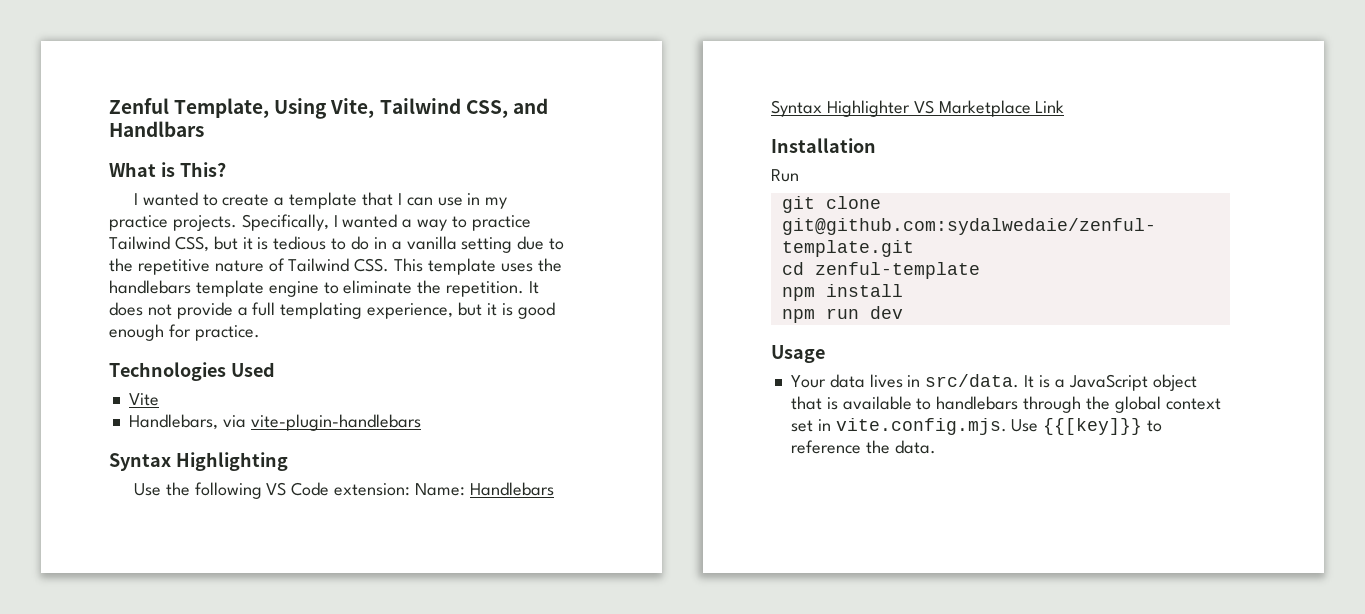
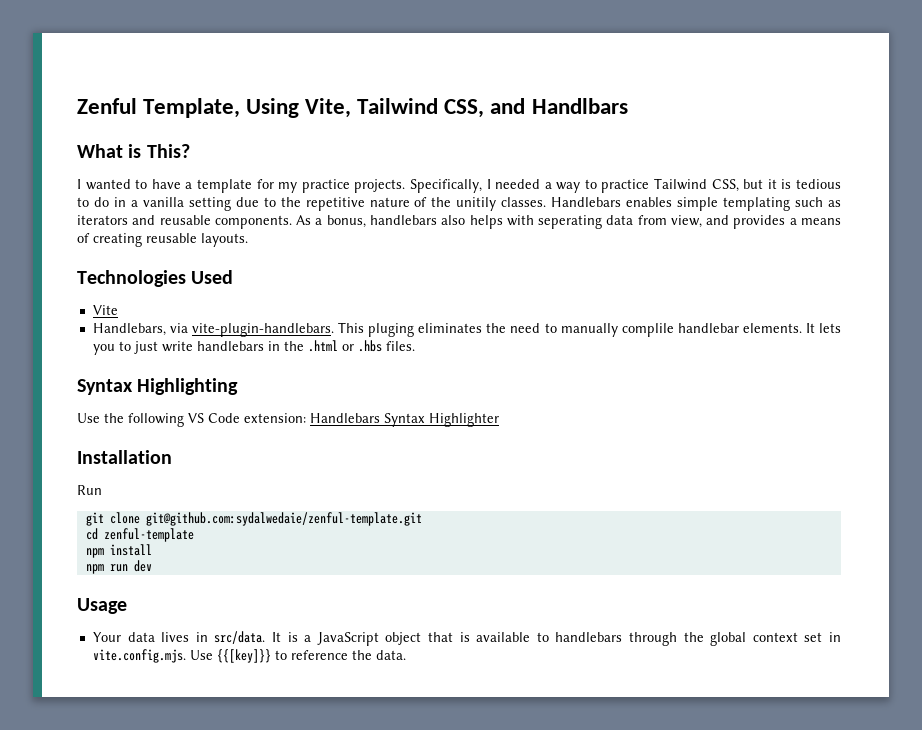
[222,194,270,206] create -> [151,179,181,189] have
[361,192,481,206] that I can use in -> [256,179,274,189] for
[342,214,398,228] wanted -> [495,179,541,189] needed
[288,258,562,275] [109,280,540,297] [109,302,555,319] [109,324,260,341] Tailwind CSS. This template uses the handlebars template engine to eliminate the repetition. It does not provide a full templating experience, but it is good enough for practice. -> [431,197,842,211] [77,215,842,229] [77,233,248,247] the unitily classes. Handlebars enables simple templating such as iterators and reusable components. As a bonus, handlebars also helps with seperating data from view, and provides a means of creating reusable layouts.
[250,414,421,431] vite-plugin-handlebars -> [192,322,842,337] [92,340,415,355] vite-plugin-handlebars. This pluging eliminates the need to manually complile handlebar elements. It lets you to just write handlebars in the .html or .hbs files.
[414,483,465,496] Name: -> (306, 418) none
[913,100,1065,117] VS Marketplace Link -> (499, 420) none

